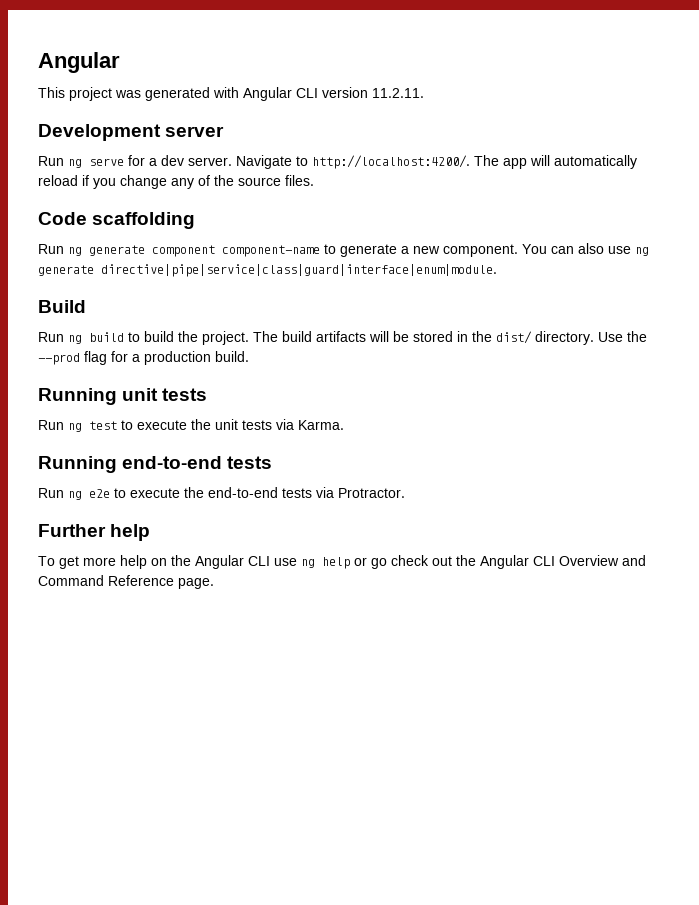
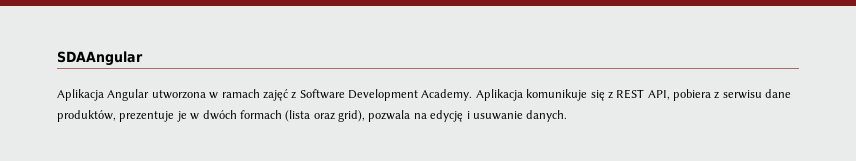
[38,52,120,73] [38,87,424,101] [38,124,225,141] [38,155,637,169] [38,175,314,189] [38,212,196,229] [38,243,649,257] [38,264,497,277] [38,300,86,313] [38,331,647,345] [38,351,249,365] [38,388,208,405] [38,419,344,432] [38,456,273,473] [38,487,405,500] [38,524,151,541] [38,555,646,569] [38,575,214,589] Angular // This project was generated with Angular CLI version 11.2.11. // Development server // Run ng serve for a dev server. Navigate to http://localhost:4200/. The app will automatically reload if you change any of the source files. // Code scaffolding // Run ng generate component component-name to generate a new component. You can also use ng generate directive|pipe|service|class|guard|interface|enum|module. // Build // Run ng build to build the project. The build artifacts will be stored in the dist/ directory. Use the --prod flag for a production build. // Running unit tests // Run ng test to execute the unit tests via Karma. // Running end-to-end tests // Run ng e2e to execute the end-to-end tests via Protractor. // Further help // To get more help on the Angular CLI use ng help or go check out the Angular CLI Overview and Command Reference page. -> [57,51,143,66] [57,89,792,101] [57,110,568,122] SDAAngular // Aplikacja Angular utworzona w ramach zajęć z Software Development Academy. Aplikacja komunikuje się z REST API, pobiera z serwisu dane produktów, prezentuje je w dwóch formach (lista oraz grid), pozwala na edycję i usuwanie danych.

